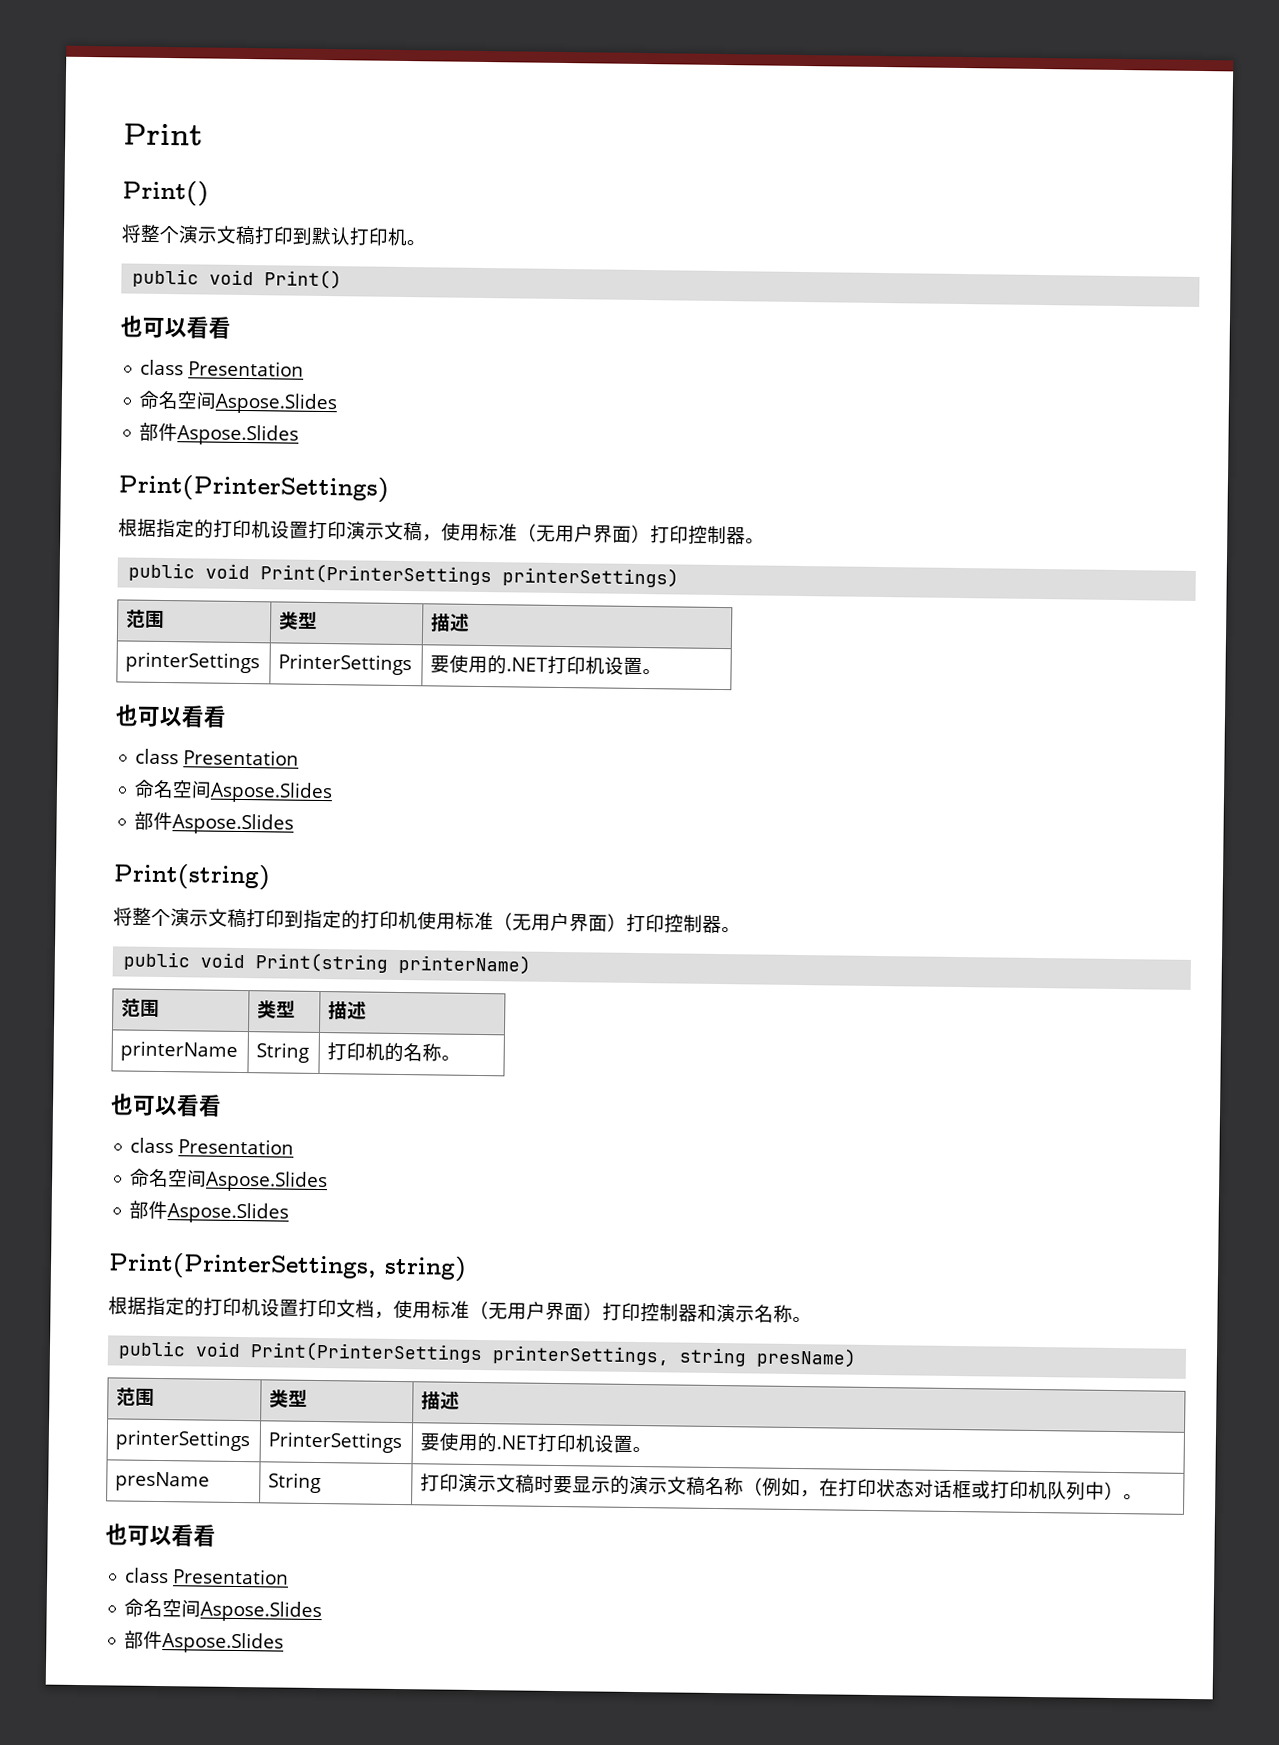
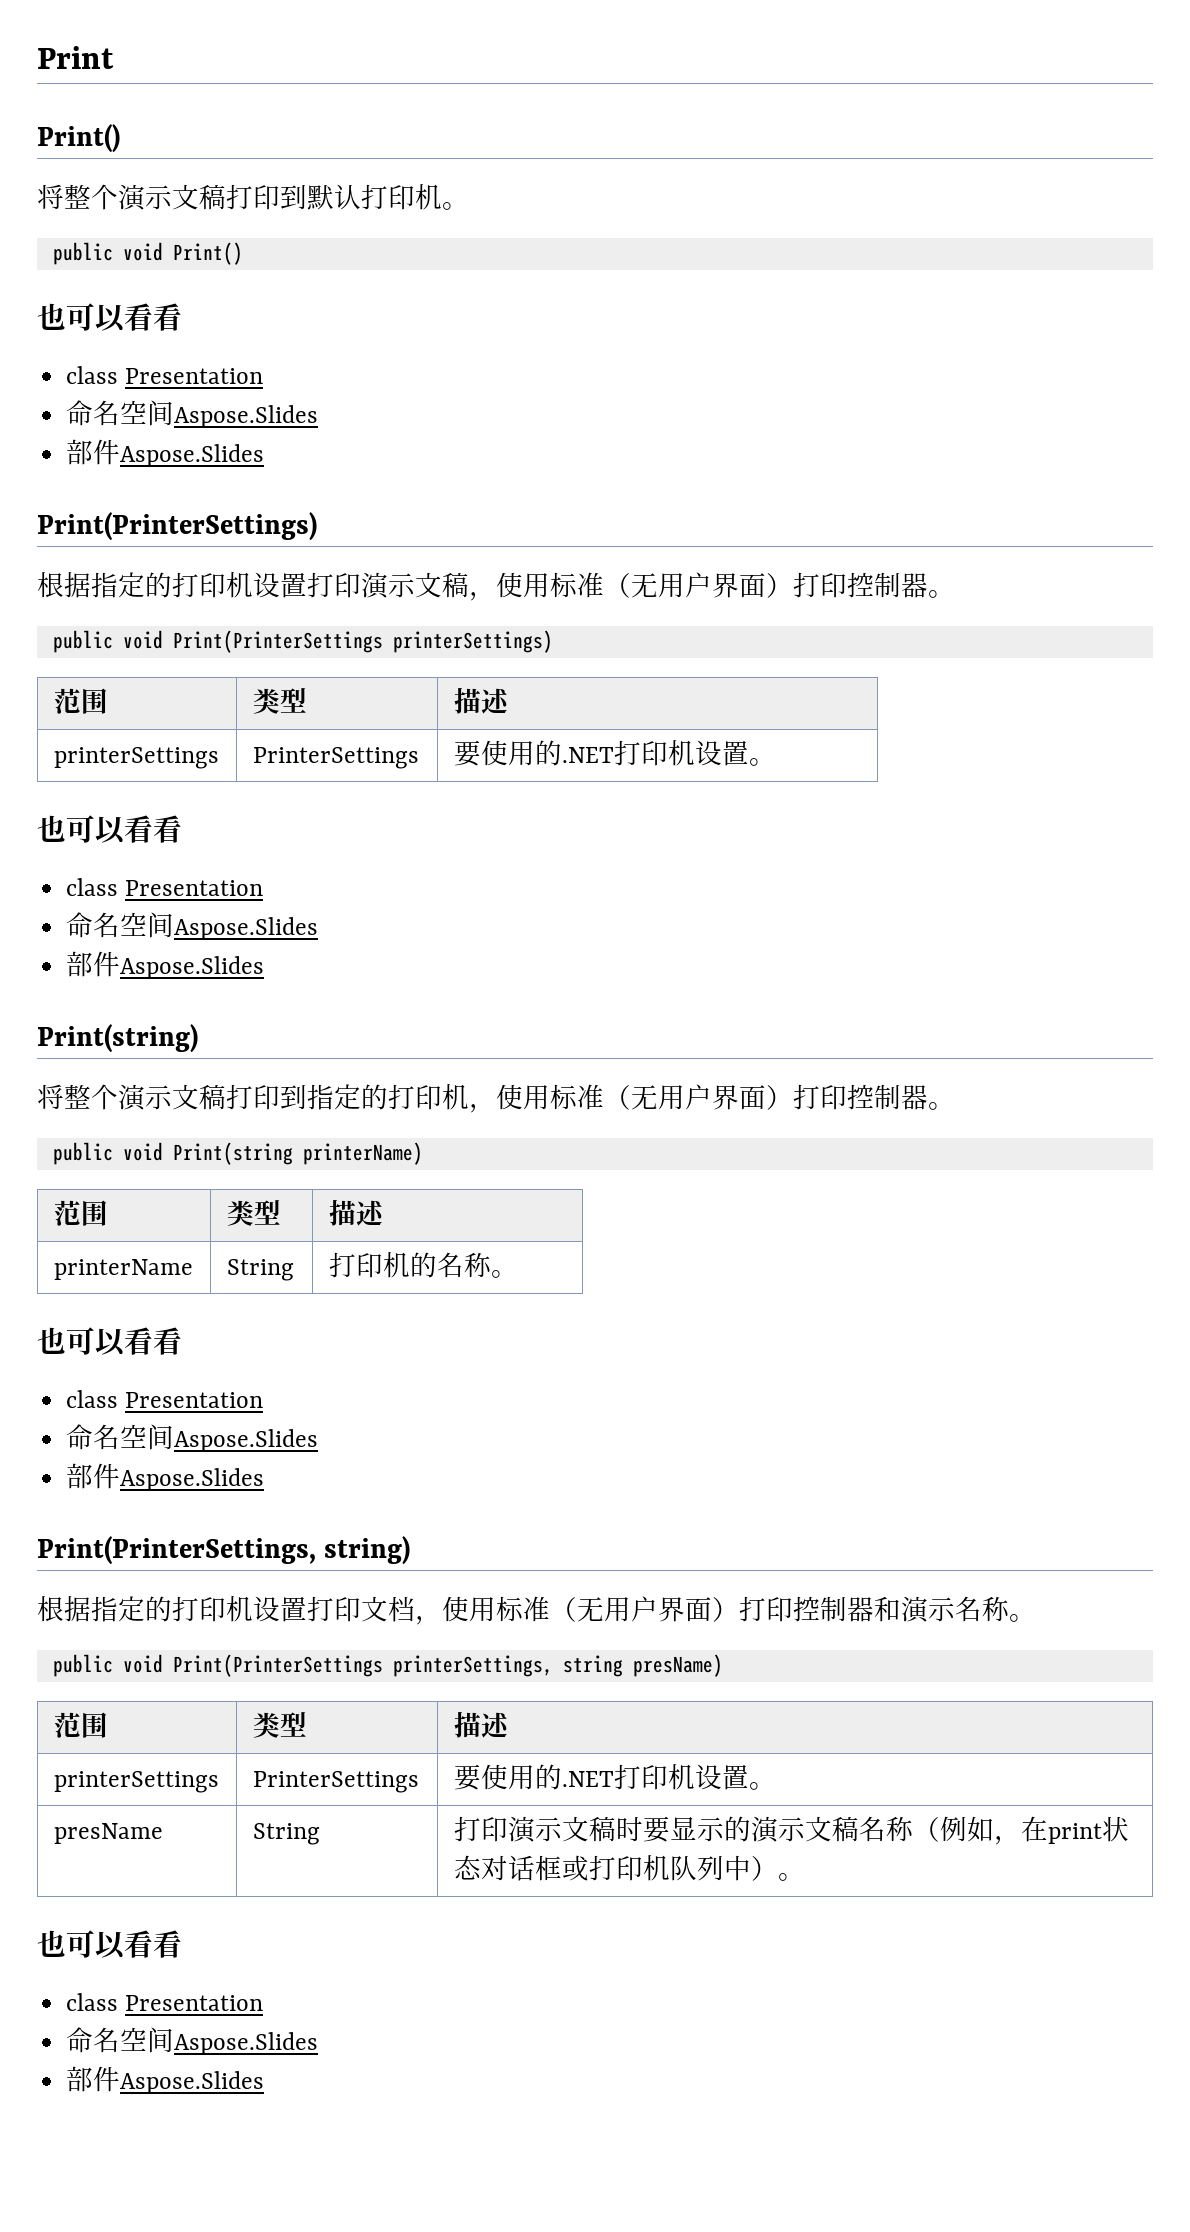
(418, 920) none -> [469,1104,496,1113] ，
[838,1478,878,1498] 打印 -> [1047,1823,1102,1844] print

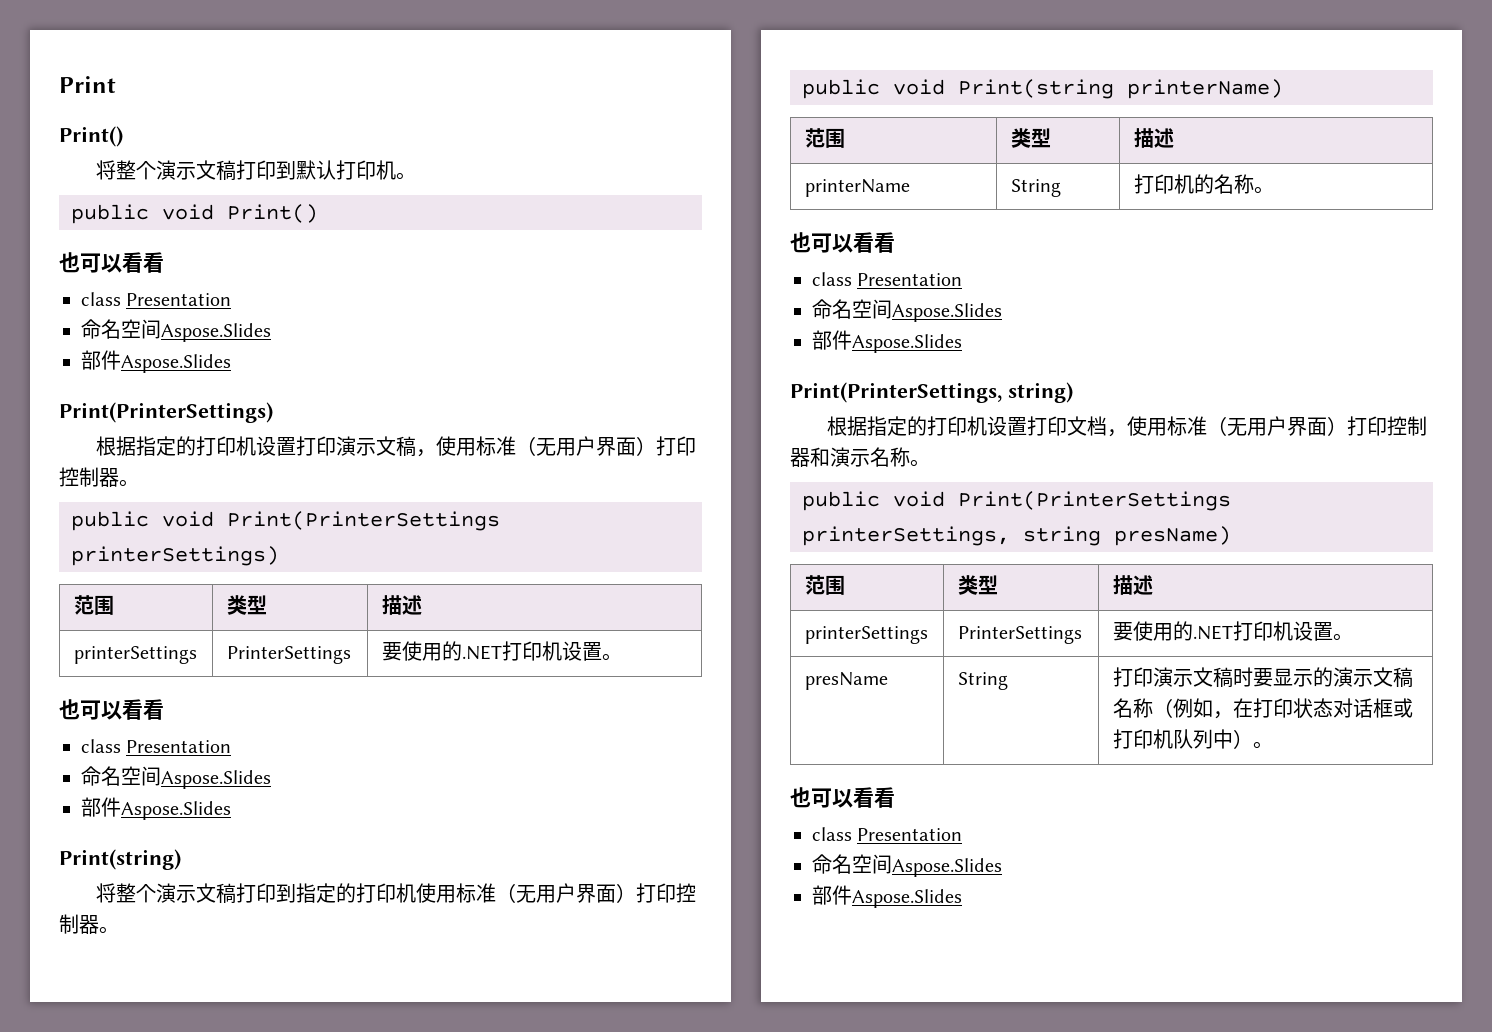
[469,1104,496,1113] ， -> (417, 893) none
[1047,1823,1102,1844] print -> [1252,698,1293,718] 打印

